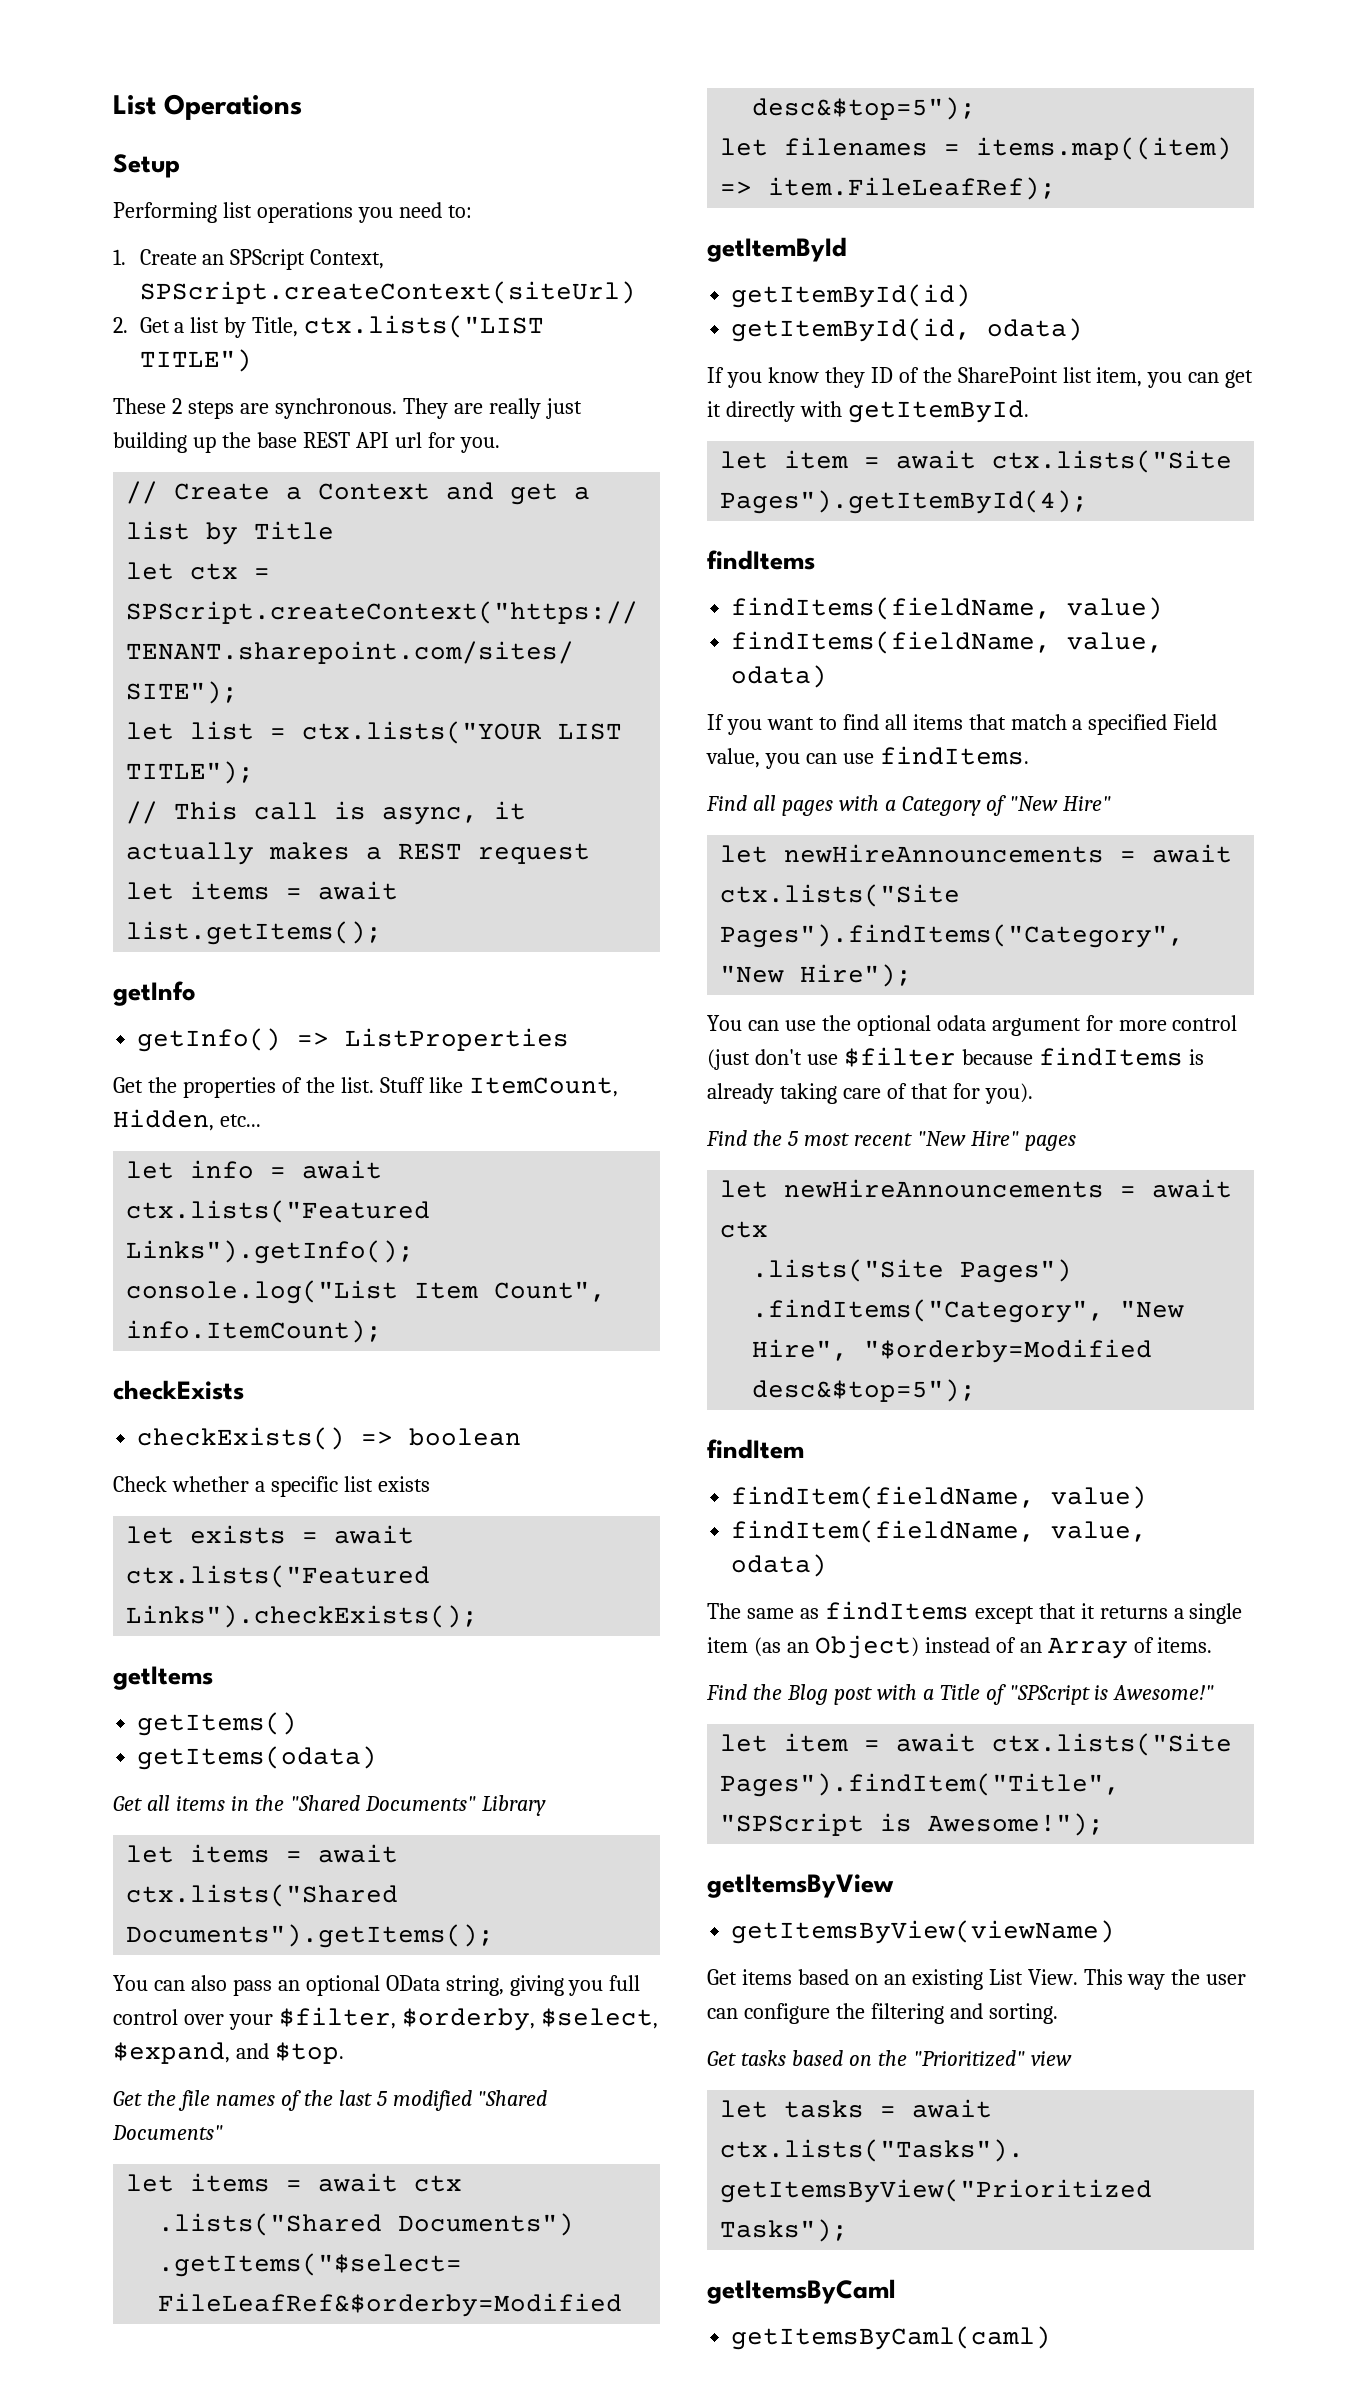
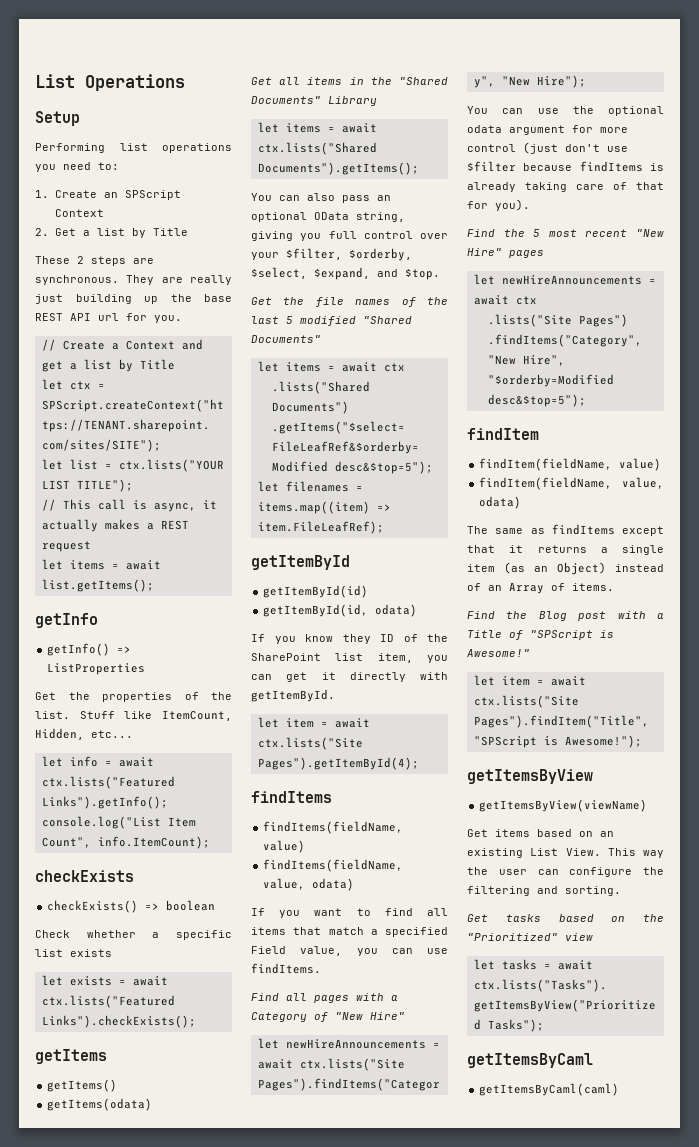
[310,249,385,269] [139,281,636,304] Context, SPScript.createContext(siteUrl) -> [54,209,104,217] Context
[252,315,545,338] [139,349,252,372] Title, ctx.lists("LIST TITLE") -> [152,228,188,236] Title

